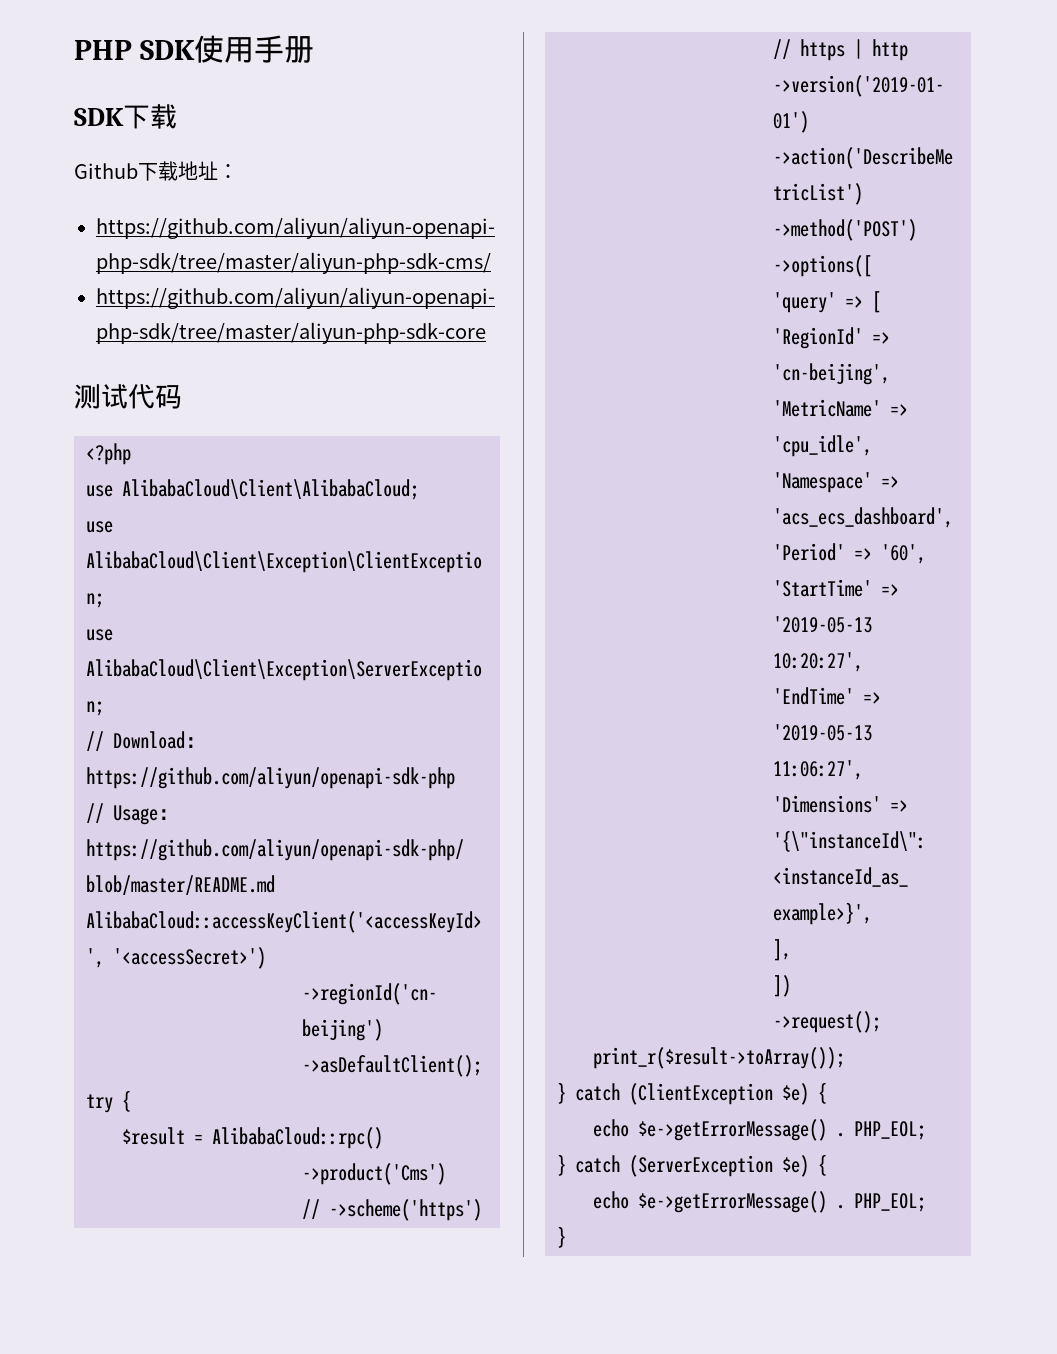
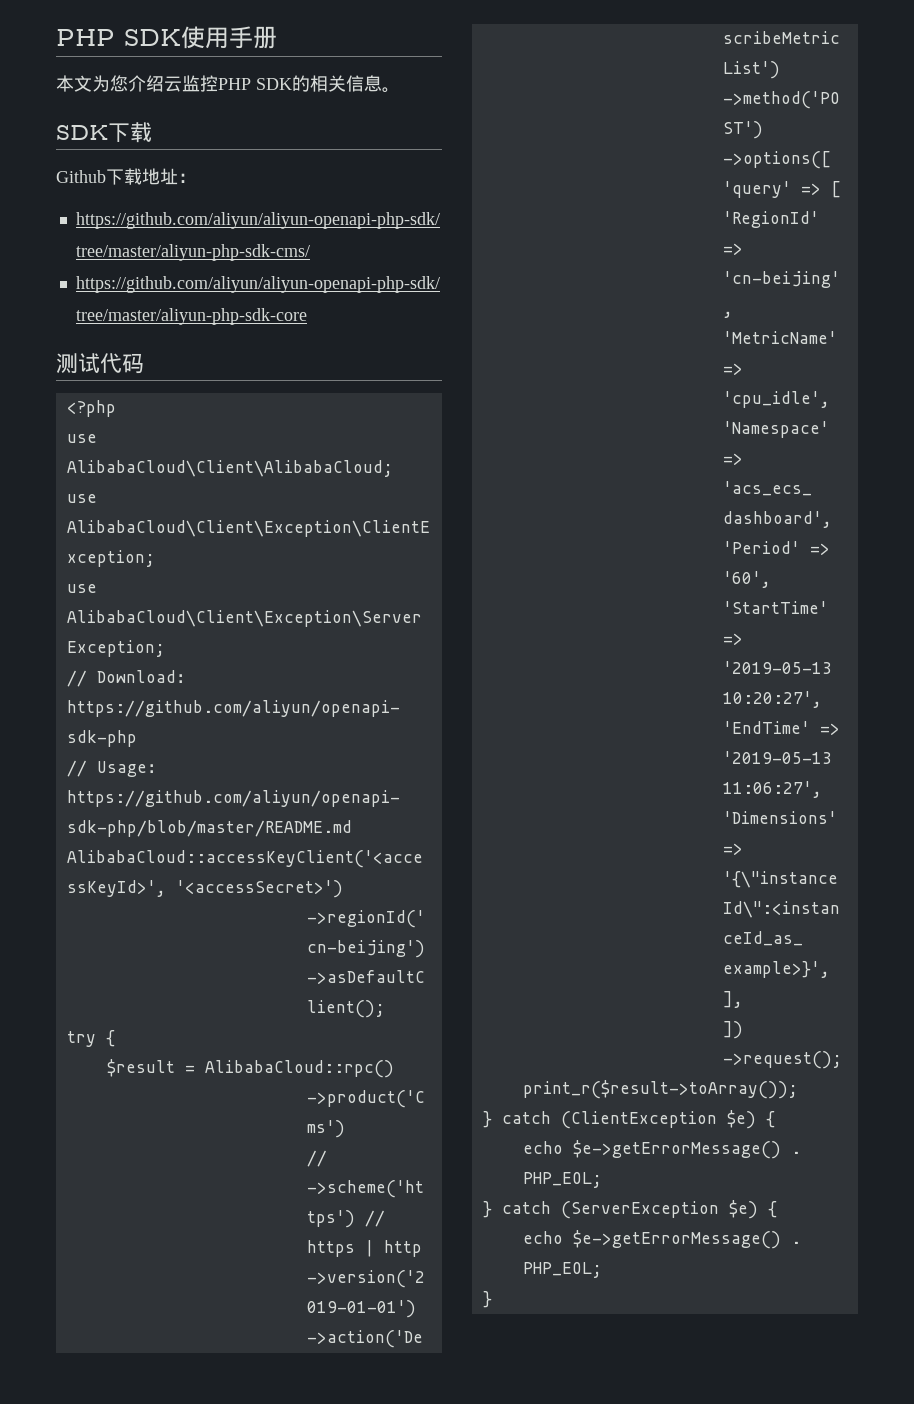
(315, 49) none -> [56,75,400,93] // 本文为您介绍云监控PHP SDK的相关信息。

